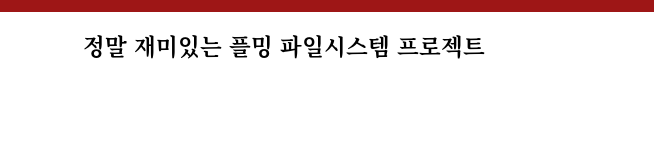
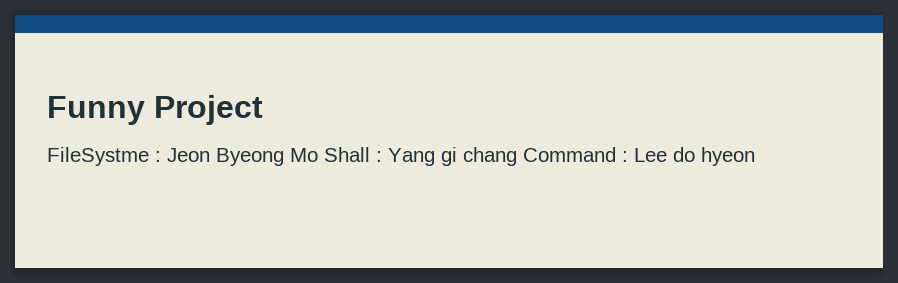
[83,35,485,59] 정말 재미있는 플밍 파일시스템 프로젝트 -> [47,95,263,125] [47,147,755,166] Funny Project // FileSystme : Jeon Byeong Mo Shall : Yang gi chang Command : Lee do hyeon

